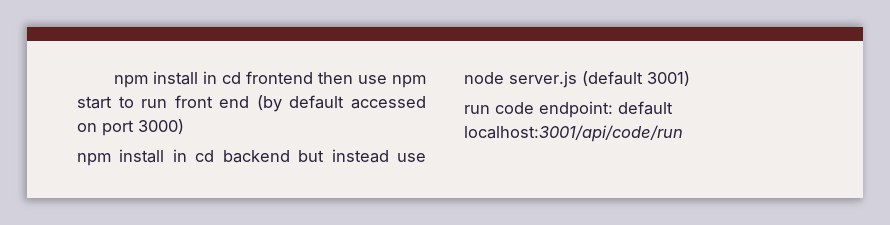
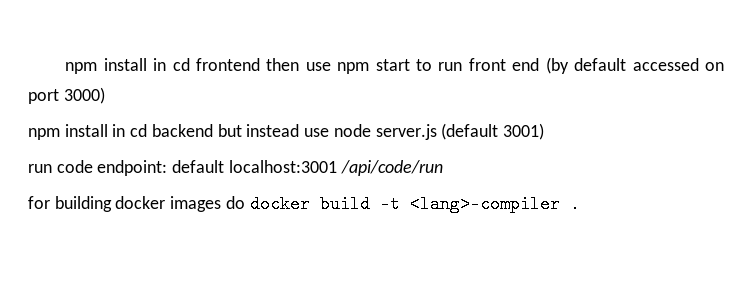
[464,125,683,142] localhost:3001/api/code/run -> [228,160,443,176] [28,195,580,213] localhost:3001 /api/code/run // for building docker images do docker build -t <lang>-compiler .

